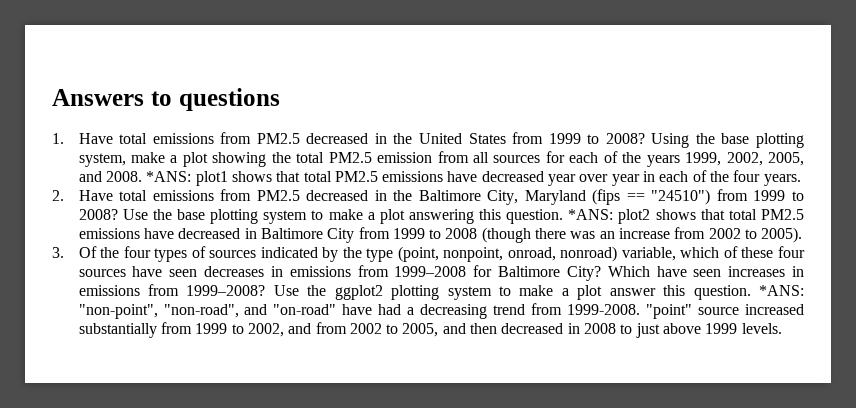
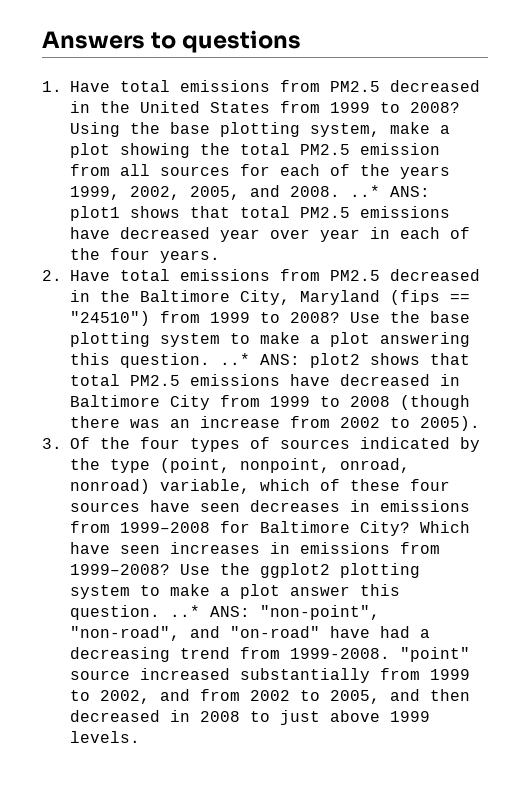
[146,171,192,182] *ANS: -> [350,185,430,197] ..* ANS:
[568,209,614,220] *ANS: -> [220,353,300,365] ..* ANS:
[759,285,804,296] *ANS: -> [170,605,250,617] ..* ANS:

